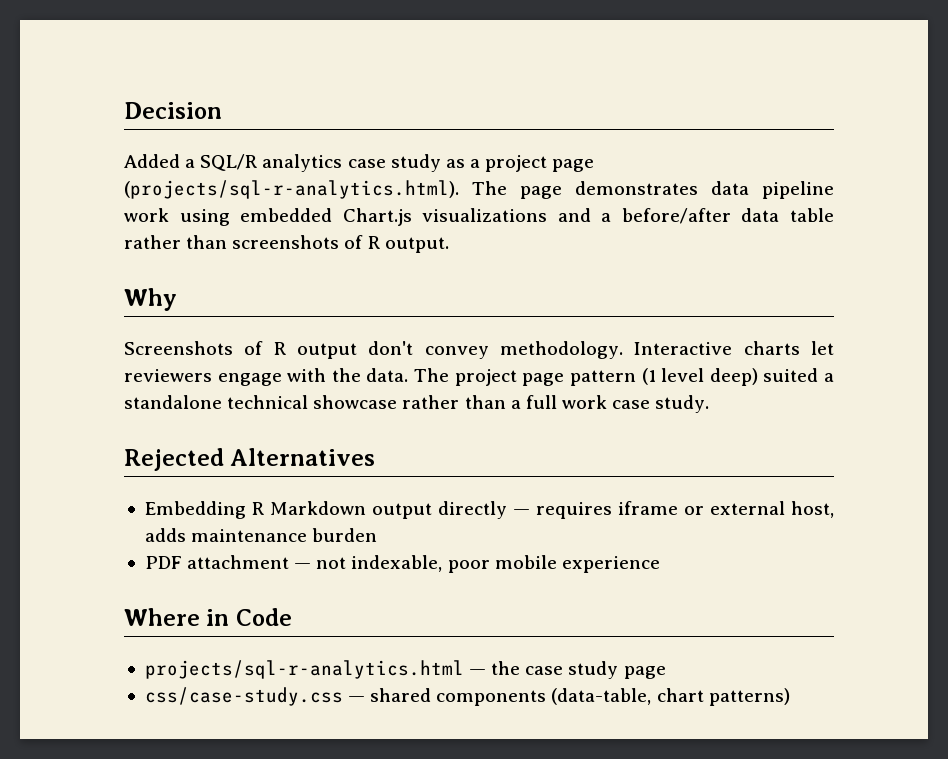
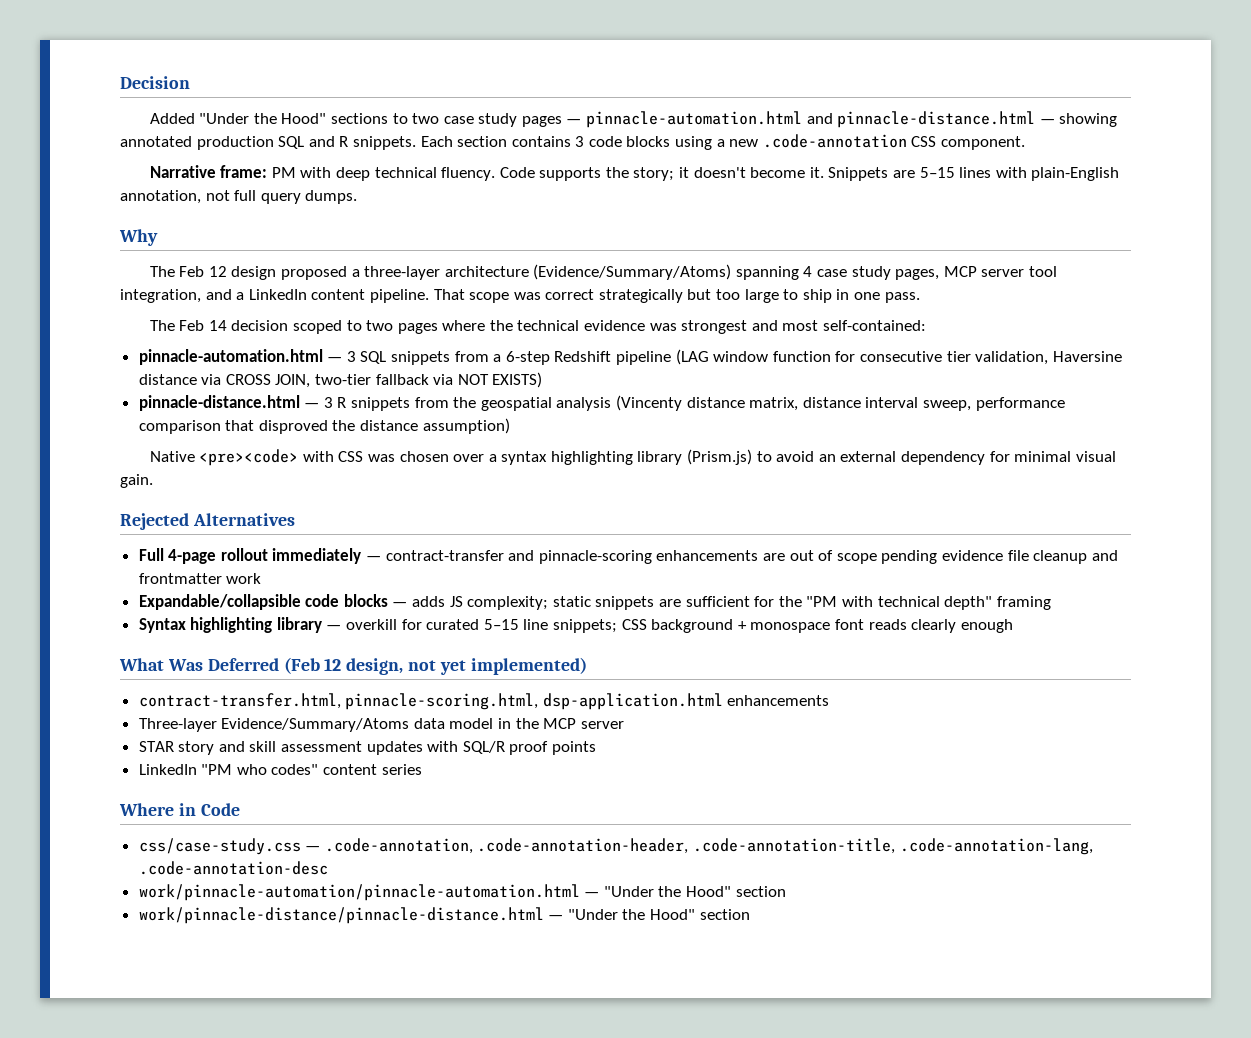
[185,154,595,172] [124,180,834,199] [124,208,834,226] [124,235,449,253] [124,288,177,311] [124,341,834,359] [124,368,834,386] [124,395,710,413] [124,448,376,471] [144,501,834,519] [144,528,378,542] [144,555,660,573] [124,608,292,626] [144,660,666,679] [144,687,790,706] a SQL/R analytics case study as a project page (projects/sql-r-analytics.html). The page demonstrates data pipeline work using embedded Chart.js visualizations and a before/after data table rather than screenshots of R output. // Why // Screenshots of R output don't convey methodology. Interactive charts let reviewers engage with the data. The project page pattern (1 level deep) suited a standalone technical showcase rather than a full work case study. // Rejected Alternatives // Embedding R Markdown output directly — requires iframe or external host, adds maintenance burden // PDF attachment — not indexable, poor mobile experience // Where in Code // projects/sql-r-analytics.html — the case study page // css/case-study.css — shared components (data-table, chart patterns) -> [199,111,1118,128] [120,134,1026,150] [149,165,1120,181] [120,190,358,204] [119,229,158,246] [149,264,1057,280] [120,289,920,303] [149,320,926,334] [138,349,1122,365] [138,372,543,388] [138,395,1065,411] [138,418,510,434] [149,449,1116,466] [120,474,153,488] [120,513,295,530] [138,548,1118,564] [138,573,262,584] [138,594,1051,610] [138,617,1013,633] [119,657,587,675] [138,693,830,710] [138,718,624,732] [138,741,597,755] [138,764,422,775] [119,803,240,816] [138,838,1093,855] [138,861,328,875] [138,884,786,901] [138,907,750,924] "Under the Hood" sections to two case study pages — pinnacle-automation.html and pinnacle-distance.html — showing annotated production SQL and R snippets. Each section contains 3 code blocks using a new .code-annotation CSS component. // Narrative frame: PM with deep technical fluency. Code supports the story; it doesn't become it. Snippets are 5–15 lines with plain-English annotation, not full query dumps. // Why // The Feb 12 design proposed a three-layer architecture (Evidence/Summary/Atoms) spanning 4 case study pages, MCP server tool integration, and a LinkedIn content pipeline. That scope was correct strategically but too large to ship in one pass. // The Feb 14 decision scoped to two pages where the technical evidence was strongest and most self-contained: // pinnacle-automation.html — 3 SQL snippets from a 6-step Redshift pipeline (LAG window function for consecutive tier validation, Haversine distance via CROSS JOIN, two-tier fallback via NOT EXISTS) // pinnacle-distance.html — 3 R snippets from the geospatial analysis (Vincenty distance matrix, distance interval sweep, performance comparison that disproved the distance assumption) // Native <pre><code> with CSS was chosen over a syntax highlighting library (Prism.js) to avoid an external dependency for minimal visual gain. // Rejected Alternatives // Full 4-page rollout immediately — contract-transfer and pinnacle-scoring enhancements are out of scope pending evidence file cleanup and frontmatter work // Expandable/collapsible code blocks — adds JS complexity; static snippets are sufficient for the "PM with technical depth" framing // Syntax highlighting library — overkill for curated 5–15 line snippets; CSS background + monospace font reads clearly enough // What Was Deferred (Feb 12 design, not yet implemented) // contract-transfer.html, pinnacle-scoring.html, dsp-application.html enhancements // Three-layer Evidence/Summary/Atoms data model in the MCP server // STAR story and skill assessment updates with SQL/R proof points // LinkedIn "PM who codes" content series // Where in Code // css/case-study.css — .code-annotation, .code-annotation-header, .code-annotation-title, .code-annotation-lang, .code-annotation-desc // work/pinnacle-automation/pinnacle-automation.html — "Under the Hood" section // work/pinnacle-distance/pinnacle-distance.html — "Under the Hood" section

